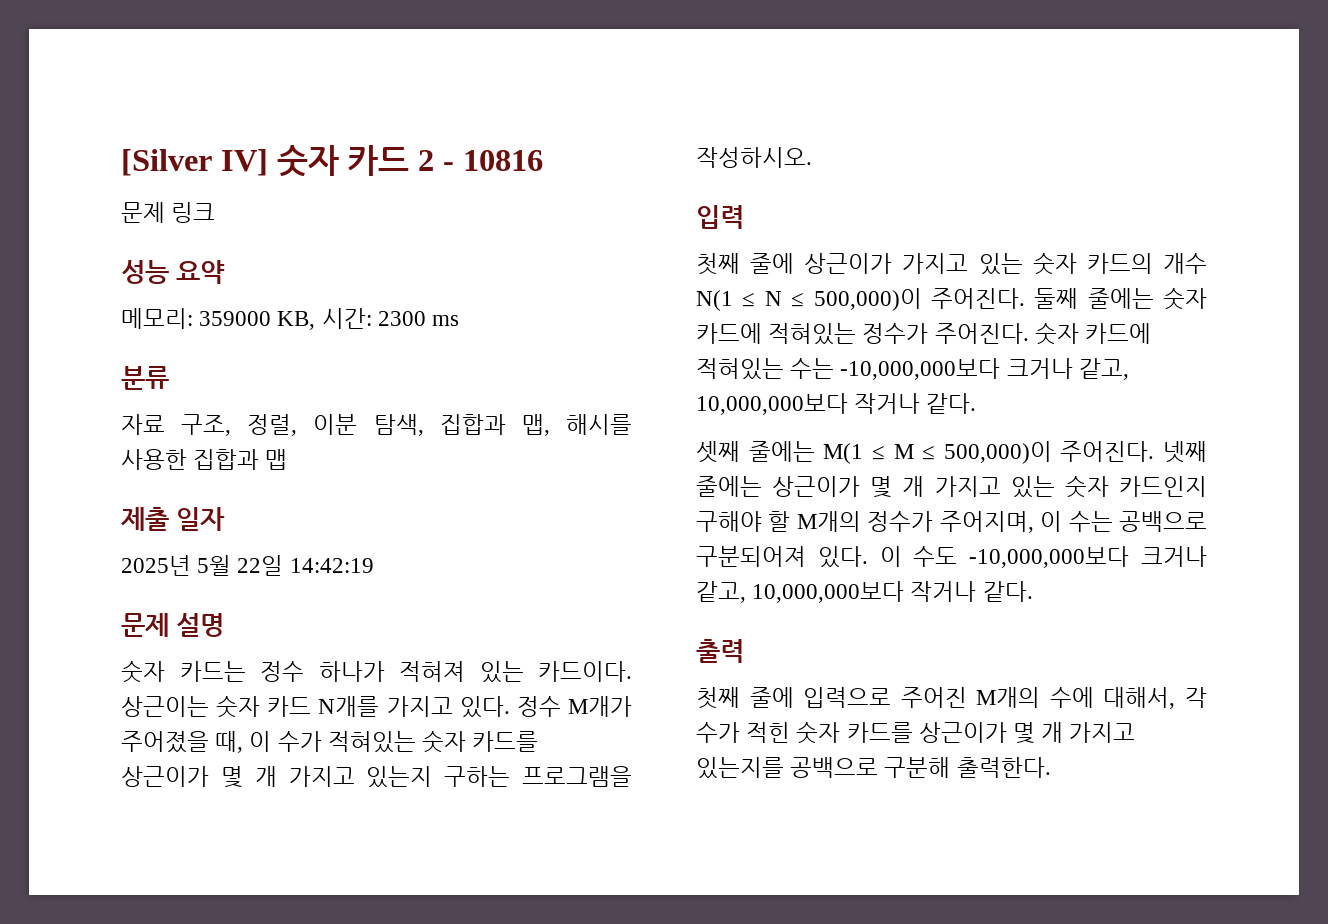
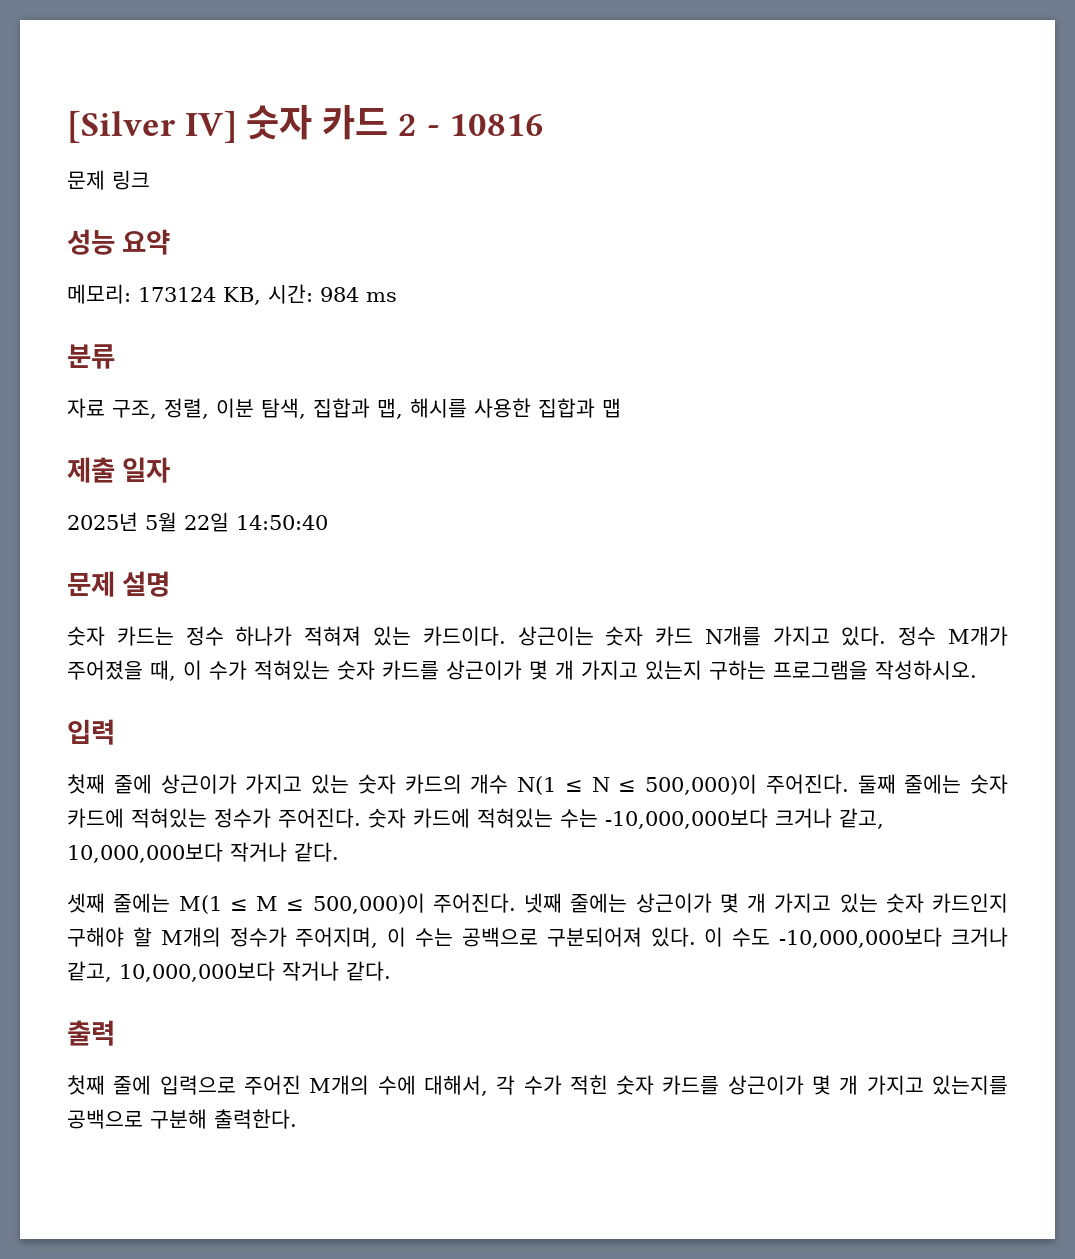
[199,311,272,326] 359000 -> [138,287,216,302] 173124
[377,311,426,326] 2300 -> [320,287,359,302] 984
[289,558,374,573] 14:42:19 -> [236,515,328,530] 14:50:40

